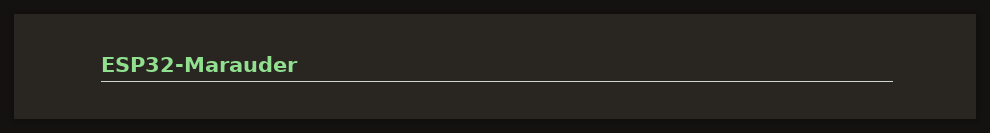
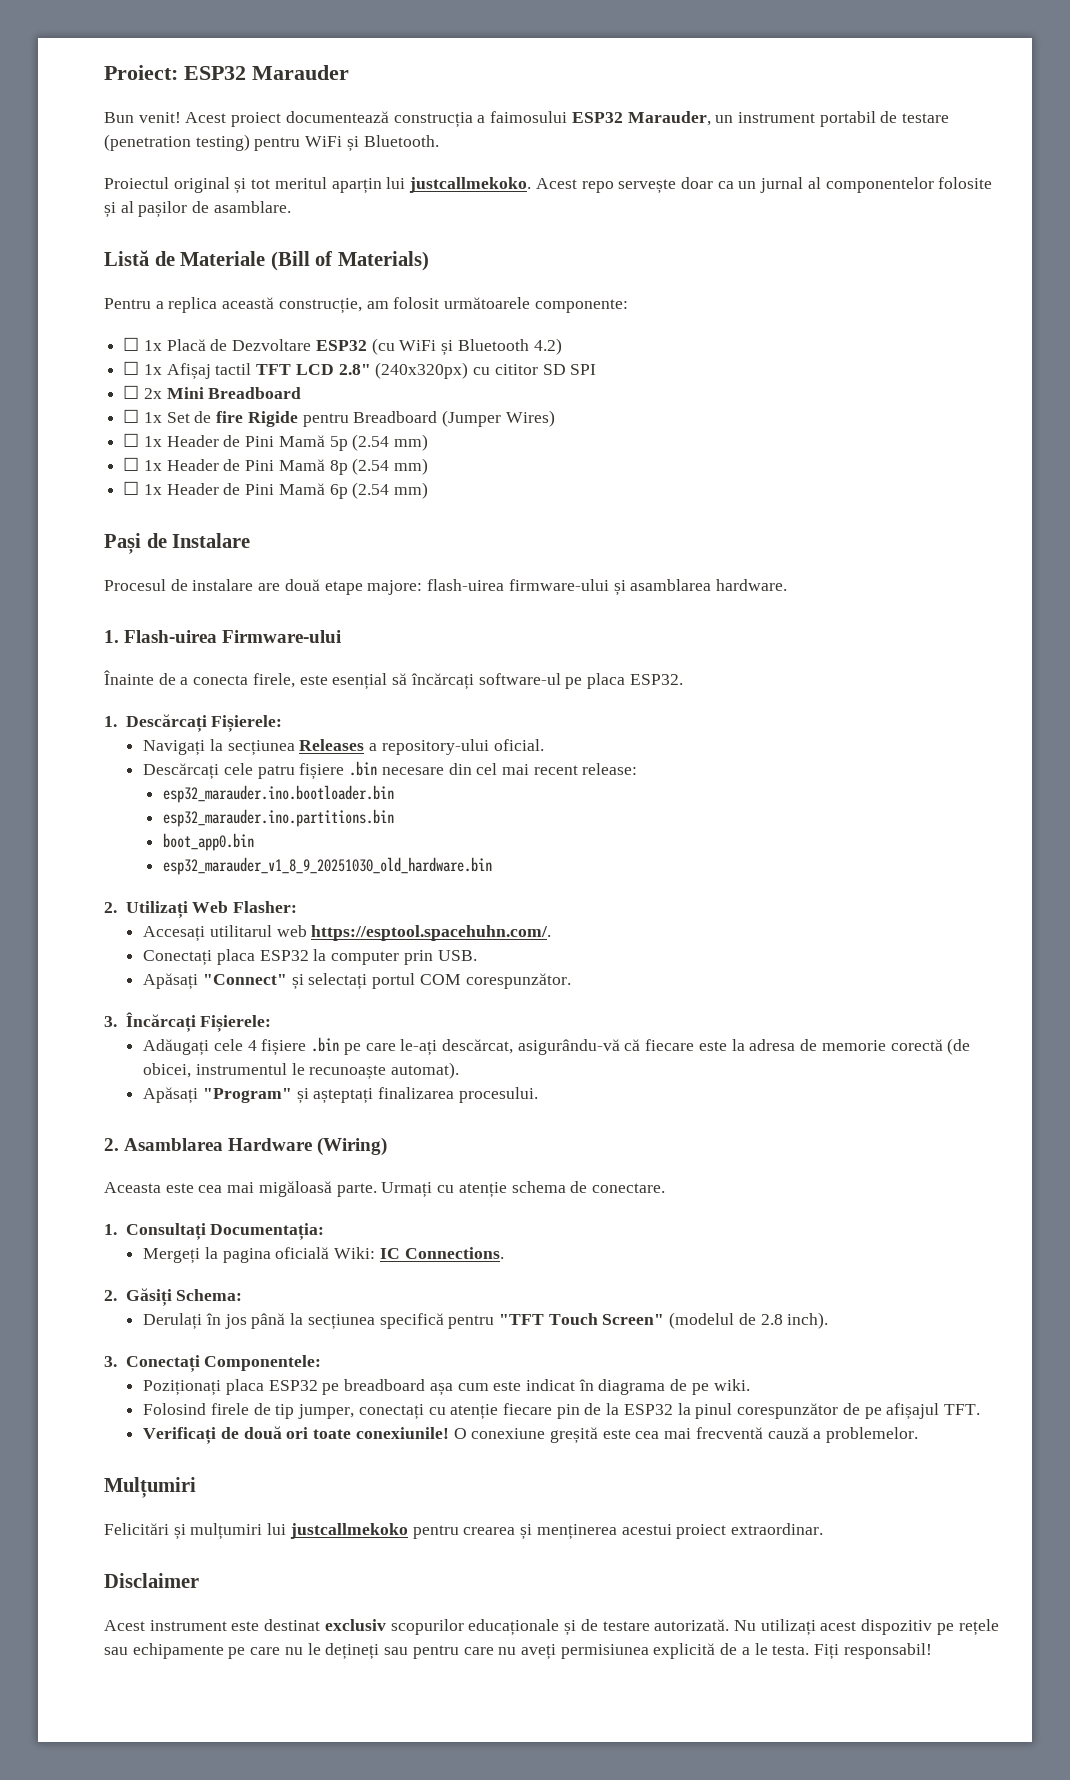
[101,56,298,72] ESP32-Marauder -> [104,65,349,80] [104,111,950,128] [104,134,439,152] [104,177,993,194] [104,201,291,218] [104,250,429,271] [104,297,628,314] [123,337,562,356] [123,361,597,380] [123,385,302,399] [123,409,555,427] [123,433,429,451] [123,457,429,475] [123,481,429,499] [104,533,251,554] [104,579,787,596] [104,630,342,643] [104,670,683,690] [104,714,283,732] [143,739,544,756] [143,761,638,780] [163,785,395,803] [163,809,395,827] [163,833,255,851] [163,857,493,875] [104,901,298,918] [143,925,552,942] [143,949,477,966] [143,973,571,990] [104,1012,272,1032] [143,1037,971,1056] [143,1062,460,1080] [143,1087,538,1104] [104,1137,388,1156] [104,1181,665,1198] [104,1223,325,1240] [143,1247,504,1264] [104,1288,243,1306] [143,1312,829,1330] [104,1355,322,1372] [143,1379,750,1396] [143,1403,981,1420] [143,1426,919,1444] [104,1477,196,1498] [104,1523,823,1540] [104,1573,199,1588] [104,1619,999,1636] [104,1643,932,1660] Proiect: ESP32 Marauder // Bun venit! Acest proiect documentează construcția a faimosului ESP32 Marauder, un instrument portabil de testare (penetration testing) pentru WiFi și Bluetooth. // Proiectul original și tot meritul aparțin lui justcallmekoko. Acest repo servește doar ca un jurnal al componentelor folosite și al pașilor de asamblare. // Listă de Materiale (Bill of Materials) // Pentru a replica această construcție, am folosit următoarele componente: // ☐ 1x Placă de Dezvoltare ESP32 (cu WiFi și Bluetooth 4.2) // ☐ 1x Afișaj tactil TFT LCD 2.8" (240x320px) cu cititor SD SPI // ☐ 2x Mini Breadboard // ☐ 1x Set de fire Rigide pentru Breadboard (Jumper Wires) // ☐ 1x Header de Pini Mamă 5p (2.54 mm) // ☐ 1x Header de Pini Mamă 8p (2.54 mm) // ☐ 1x Header de Pini Mamă 6p (2.54 mm) // Pași de Instalare // Procesul de instalare are două etape majore: flash-uirea firmware-ului și asamblarea hardware. // 1. Flash-uirea Firmware-ului // Înainte de a conecta firele, este esențial să încărcați software-ul pe placa ESP32. // 1. Descărcați Fișierele: // Navigați la secțiunea Releases a repository-ului oficial. // Descărcați cele patru fișiere .bin necesare din cel mai recent release: // esp32_marauder.ino.bootloader.bin // esp32_marauder.ino.partitions.bin // boot_app0.bin // esp32_marauder_v1_8_9_20251030_old_hardware.bin // 2. Utilizați Web Flasher: // Accesați utilitarul web https://esptool.spacehuhn.com/. // Conectați placa ESP32 la computer prin USB. // Apăsați "Connect" și selectați portul COM corespunzător. // 3. Încărcați Fișierele: // Adăugați cele 4 fișiere .bin pe care le-ați descărcat, asigurându-vă că fiecare este la adresa de memorie corectă (de obicei, instrumentul le recunoaște automat). // Apăsați "Program" și așteptați finalizarea procesului. // 2. Asamblarea Hardware (Wiring) // Aceasta este cea mai migăloasă parte. Urmați cu atenție schema de conectare. // 1. Consultați Documentația: // Mergeți la pagina oficială Wiki: IC Connections. // 2. Găsiți Schema: // Derulați în jos până la secțiunea specifică pentru "TFT Touch Screen" (modelul de 2.8 inch). // 3. Conectați Componentele: // Poziționați placa ESP32 pe breadboard așa cum este indicat în diagrama de pe wiki. // Folosind firele de tip jumper, conectați cu atenție fiecare pin de la ESP32 la pinul corespunzător de pe afișajul TFT. // Verificați de două ori toate conexiunile! O conexiune greșită este cea mai frecventă cauză a problemelor. // Mulțumiri // Felicitări și mulțumiri lui justcallmekoko pentru crearea și menținerea acestui proiect extraordinar. // Disclaimer // Acest instrument este destinat exclusiv scopurilor educaționale și de testare autorizată. Nu utilizați acest dispozitiv pe rețele sau echipamente pe care nu le dețineți sau pentru care nu aveți permisiunea explicită de a le testa. Fiți responsabil!

